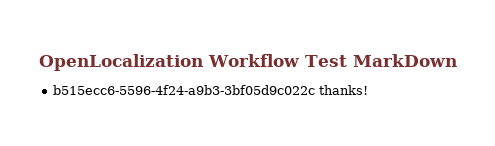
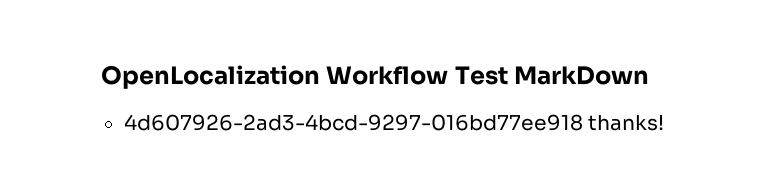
[53,85,316,95] b515ecc6-5596-4f24-a9b3-3bf05d9c022c -> [123,114,583,131] 4d607926-2ad3-4bcd-9297-016bd77ee918

